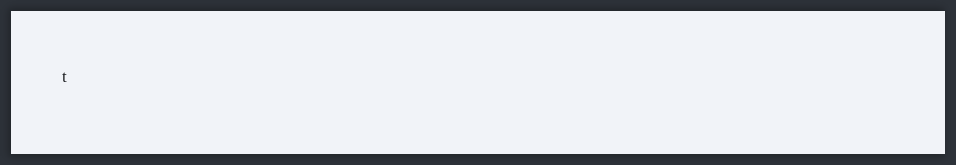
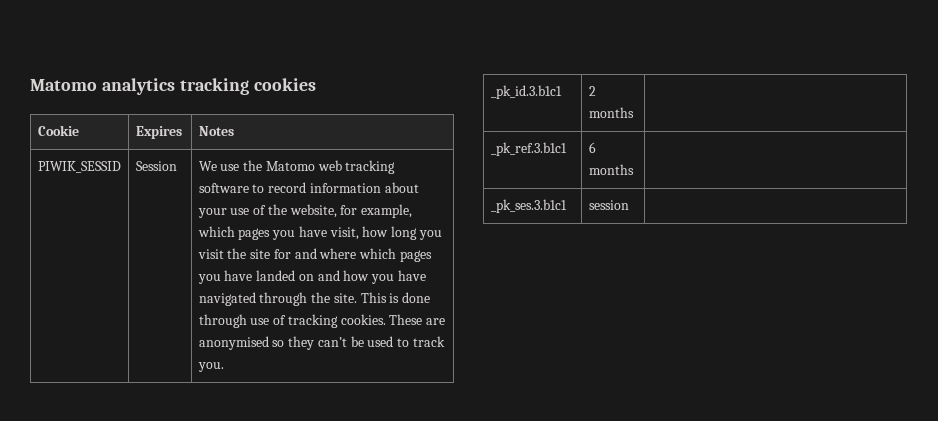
[62,72,67,82] t -> [30,78,316,95] [37,125,79,136] [135,126,182,139] [198,126,234,136] [37,161,121,173] [135,161,177,171] [198,160,396,174] [198,182,419,193] [197,204,413,218] [197,226,442,240] [197,248,432,262] [197,270,426,284] [198,292,431,306] [198,314,446,328] [198,336,445,350] [197,362,224,372] [490,85,562,99] [588,86,596,96] [588,107,634,118] [490,142,567,156] [588,142,596,153] [588,164,634,175] [490,199,567,213] [588,200,629,210] Matomo analytics tracking cookies // Cookie | Expires | Notes // PIWIK_SESSID | Session | We use the Matomo web tracking software to record information about your use of the website, for example, which pages you have visit, how long you visit the site for and where which pages you have landed on and how you have navigated through the site. This is done through use of tracking cookies. These are anonymised so they can’t be used to track you. // _pk_id.3.b1c1 | 2 months | // _pk_ref.3.b1c1 | 6 months | // _pk_ses.3.b1c1 | session |

